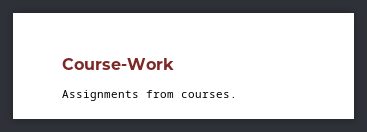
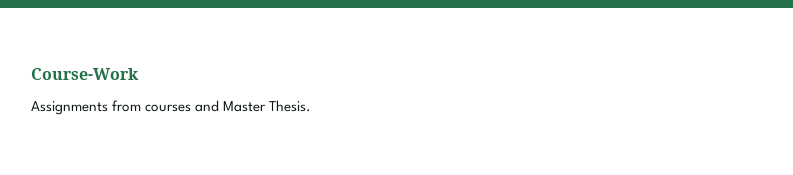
[181,92,237,98] courses. -> [145,100,312,112] courses and Master Thesis.

